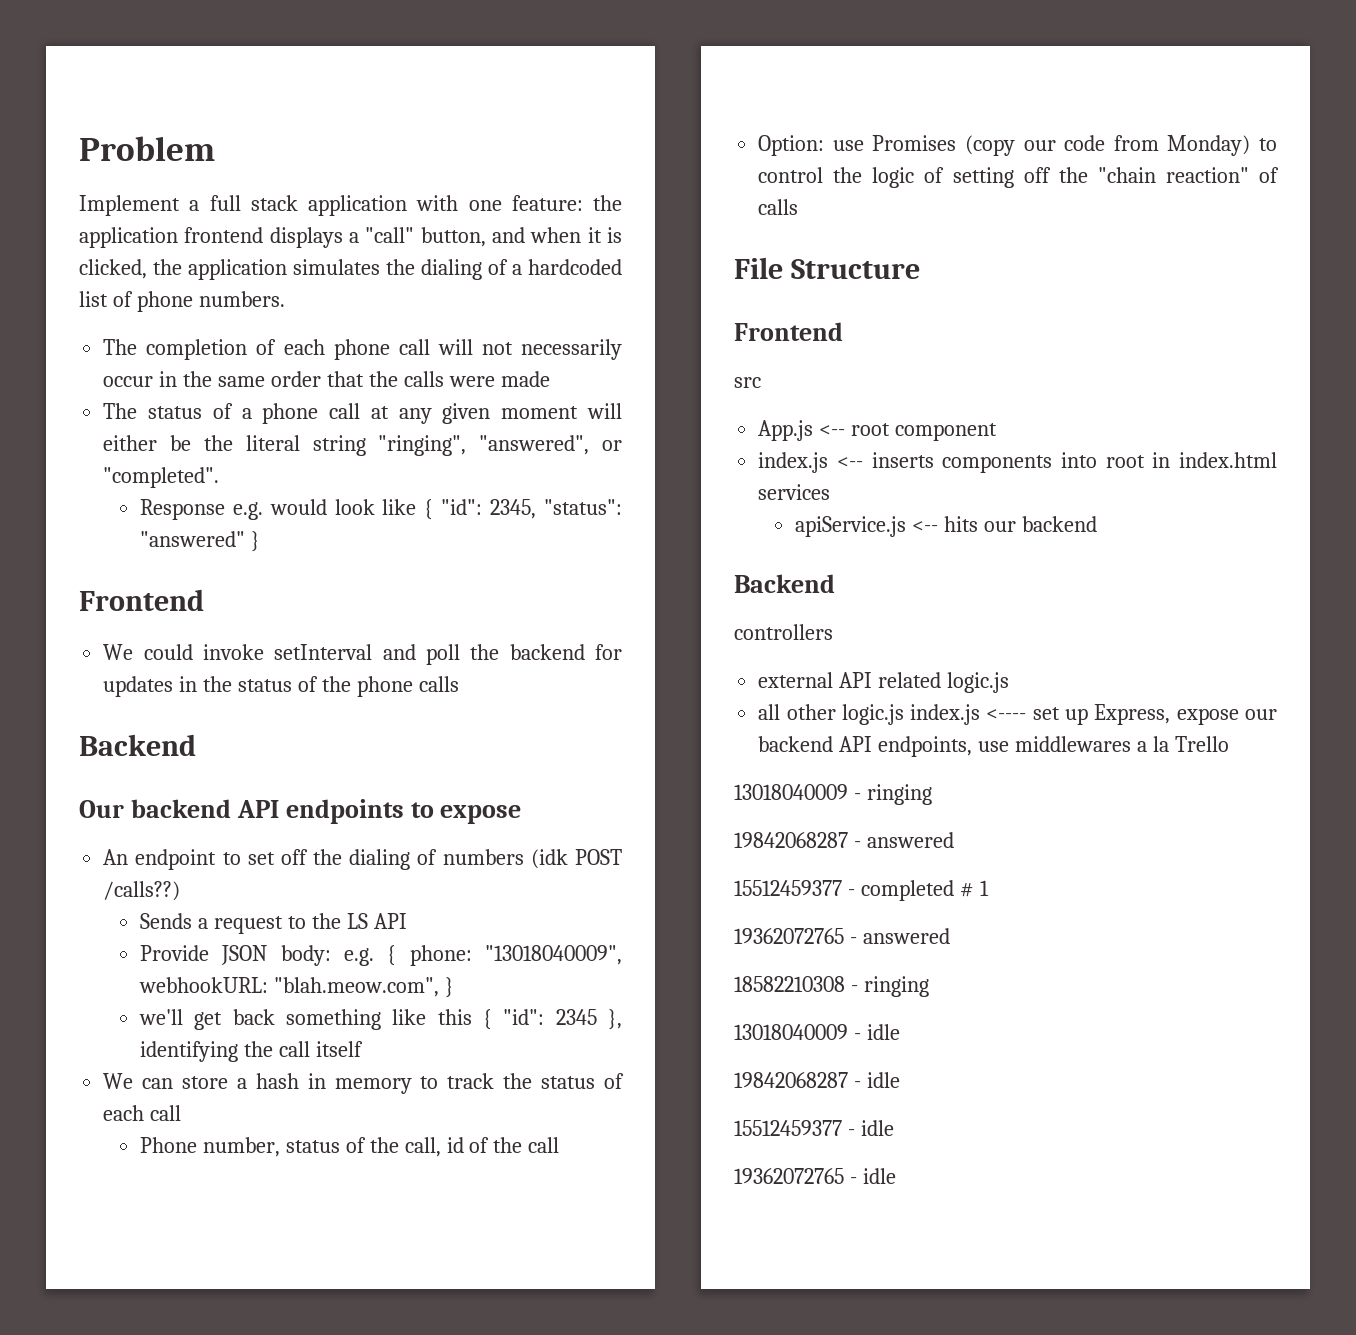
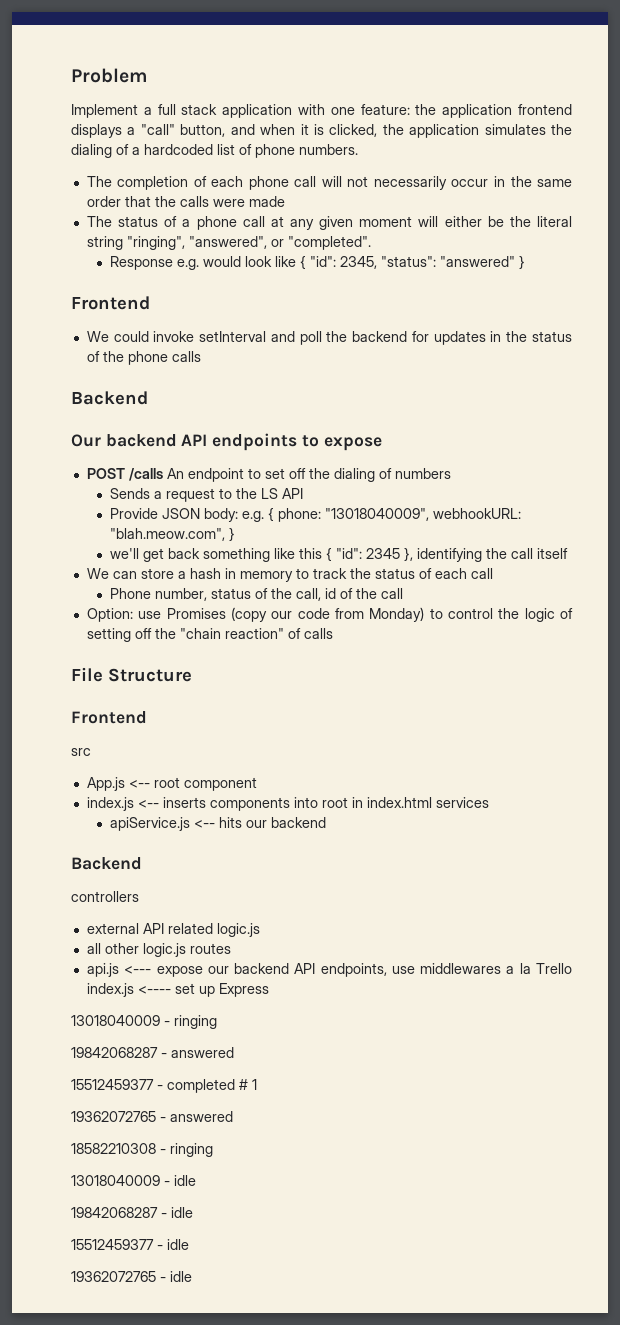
(522, 814) none -> [86,468,163,481] POST /calls
[530,849,622,869] [103,881,181,901] (idk POST /calls??) -> (451, 473) none
[910,704,1171,725] index.js <---- set up Express, -> [189,943,231,954] [86,963,152,977] routes // api.js <---
(1229, 744) none -> [86,983,269,997] index.js <---- set up Express

